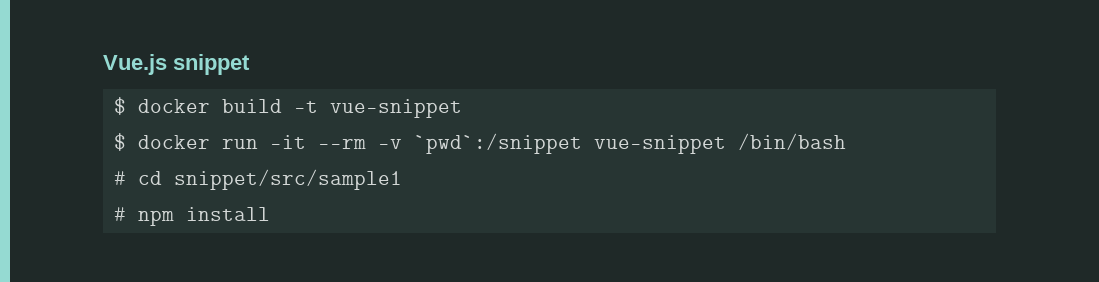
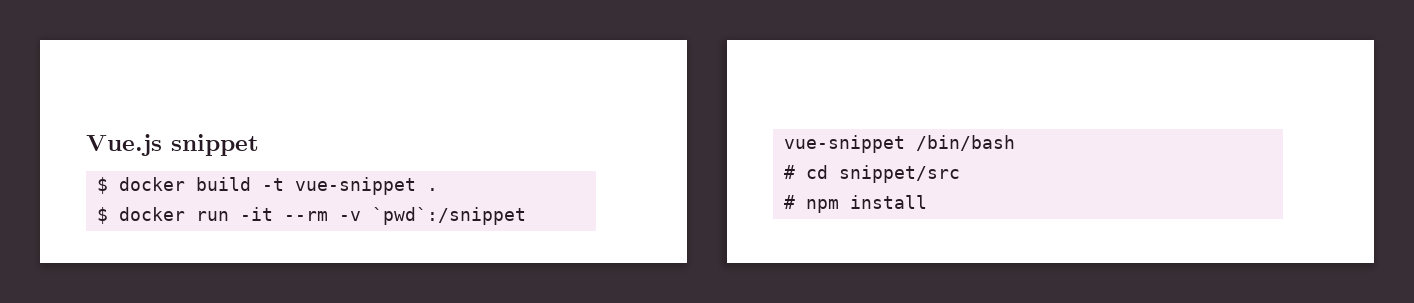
(463, 108) none -> [427,188,439,191] .
[174,169,403,190] snippet/src/sample1 -> [839,165,961,183] snippet/src

